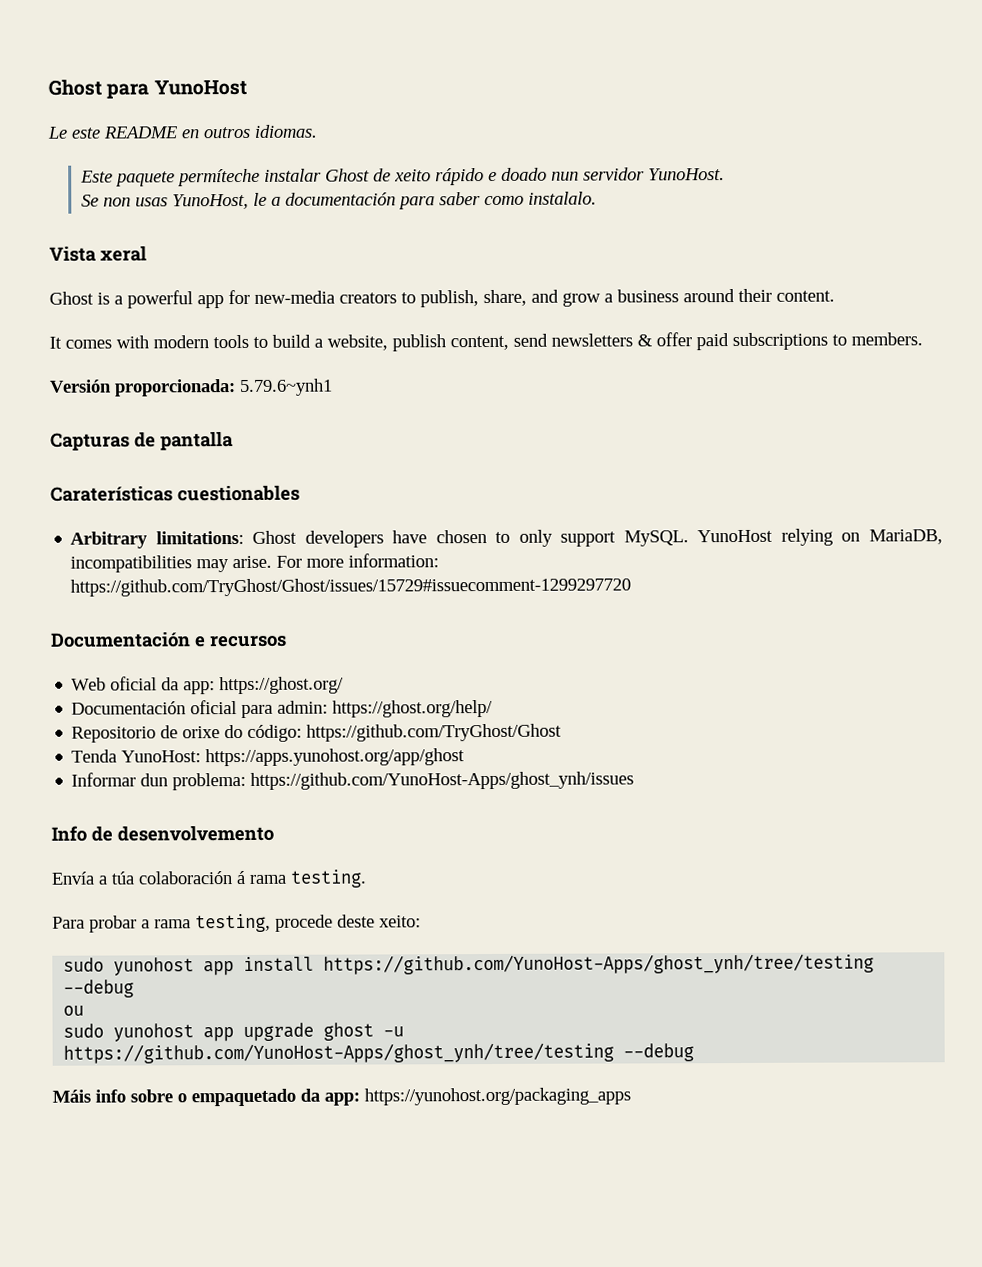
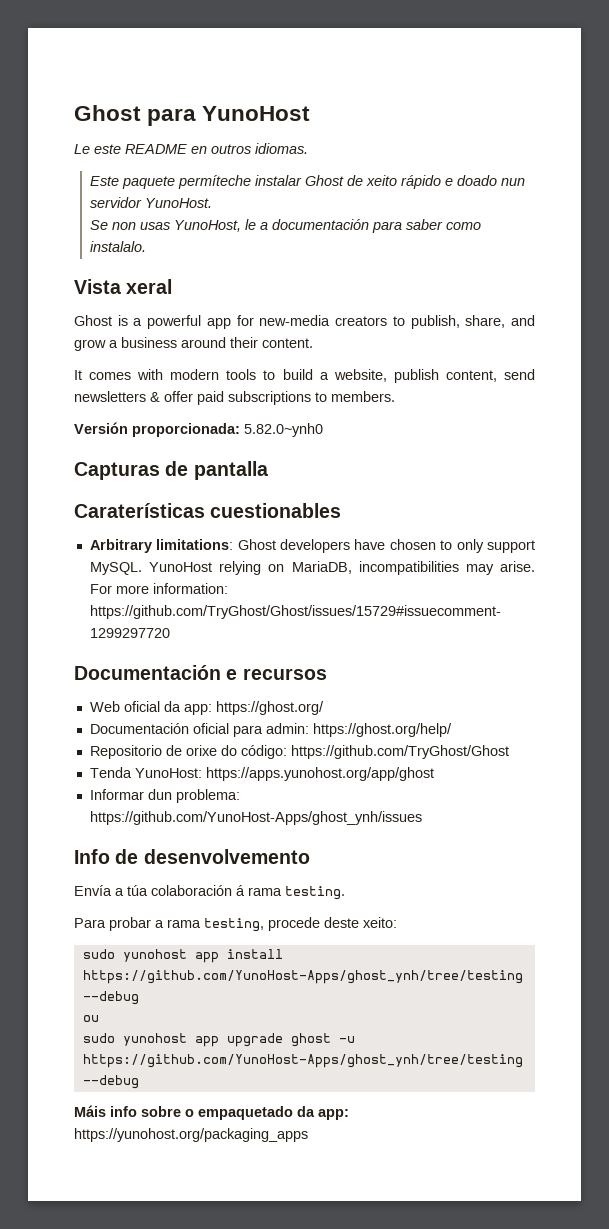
[239,378,333,397] 5.79.6~ynh1 -> [244,423,323,437] 5.82.0~ynh0

